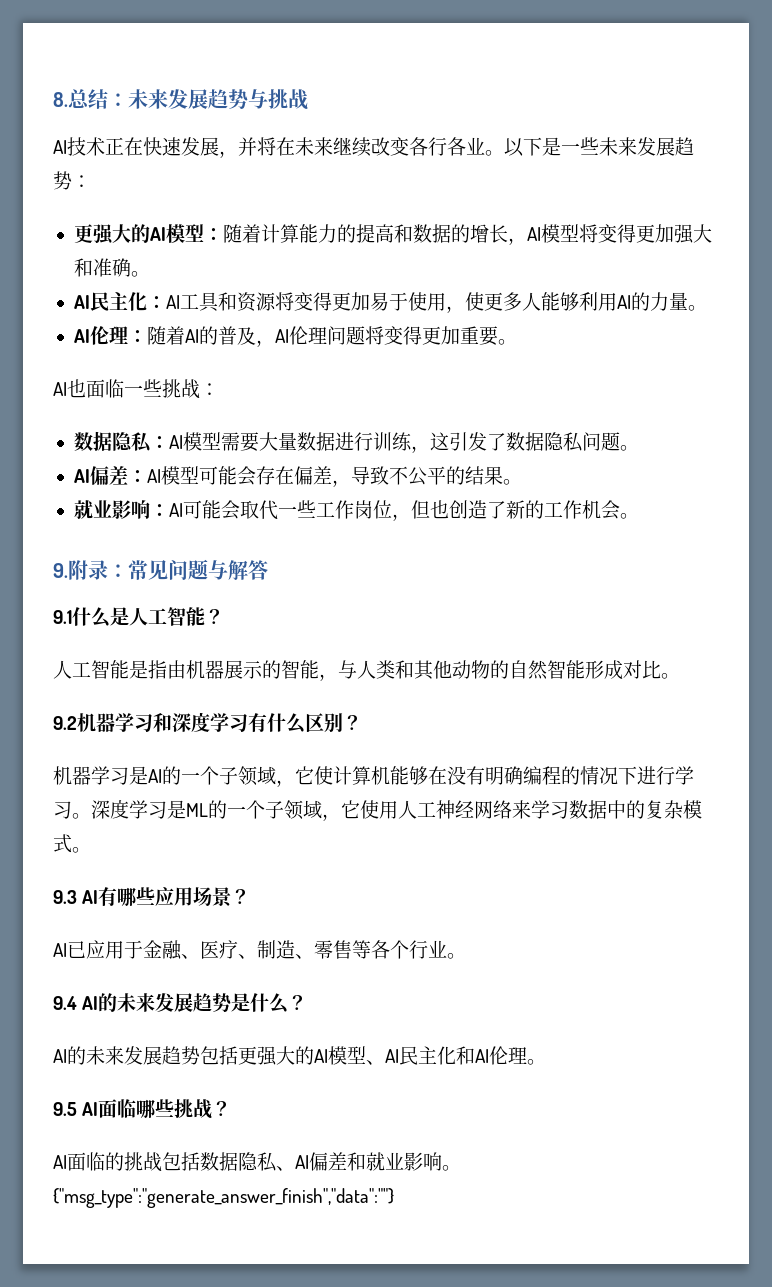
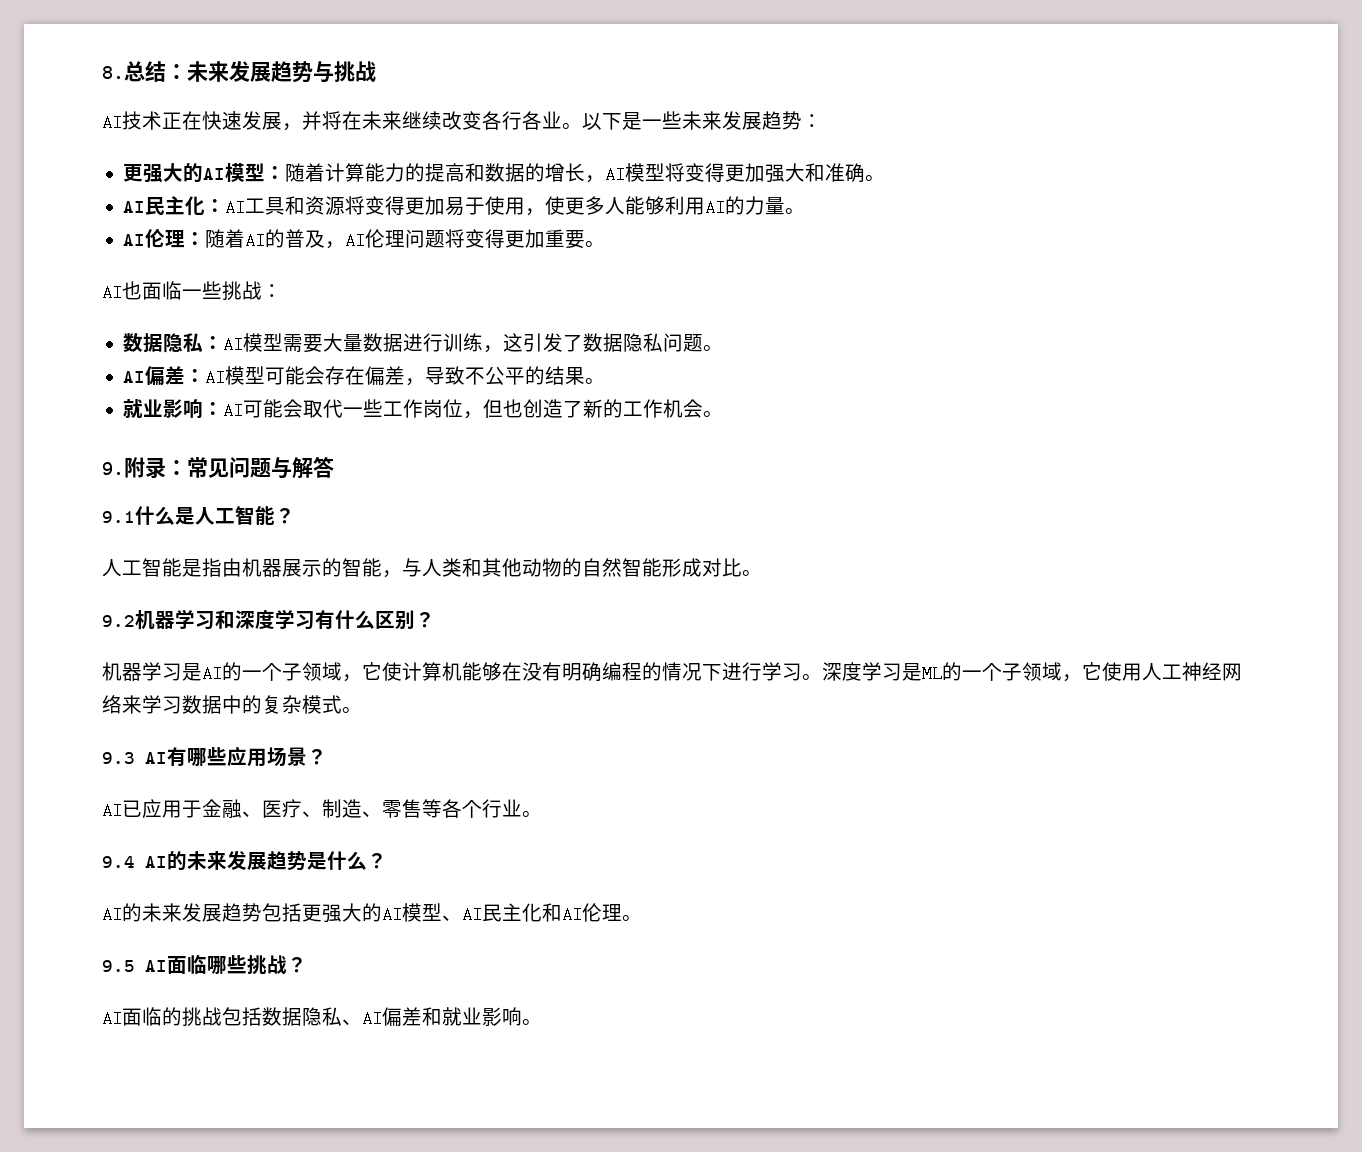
[53,1188,394,1208] {"msg_type":"generate_answer_finish","data":""} -> (542, 1022) none

